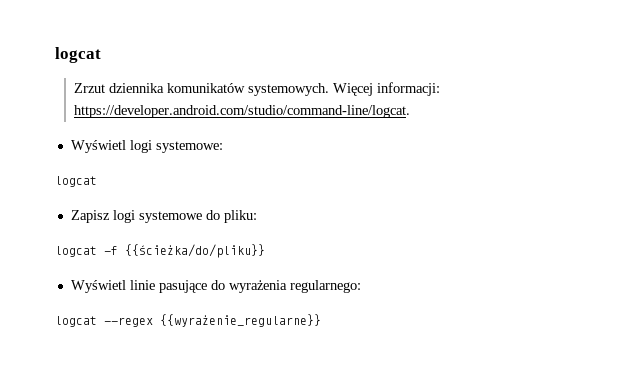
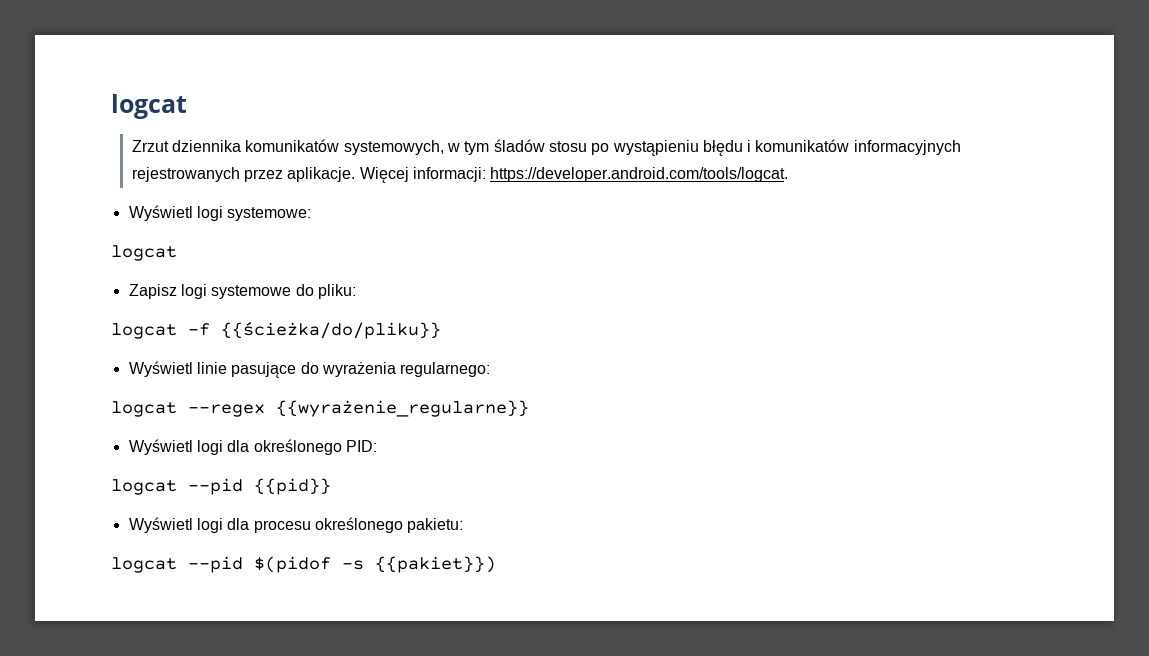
[247,83,329,96] systemowych. -> [343,139,961,156] [131,167,356,182] systemowych, w tym śladów stosu po wystąpieniu błędu i komunikatów informacyjnych rejestrowanych przez aplikacje.
[73,105,410,118] https://developer.android.com/studio/command-line/logcat. -> [490,167,789,182] https://developer.android.com/tools/logcat.
(321, 320) none -> [128,439,377,455] [111,478,331,495] [128,517,464,533] [111,556,496,573] // Wyświetl logi dla określonego PID: // logcat --pid {{pid}} // Wyświetl logi dla procesu określonego pakietu: // logcat --pid $(pidof -s {{pakiet}})

